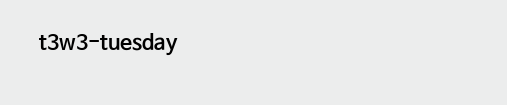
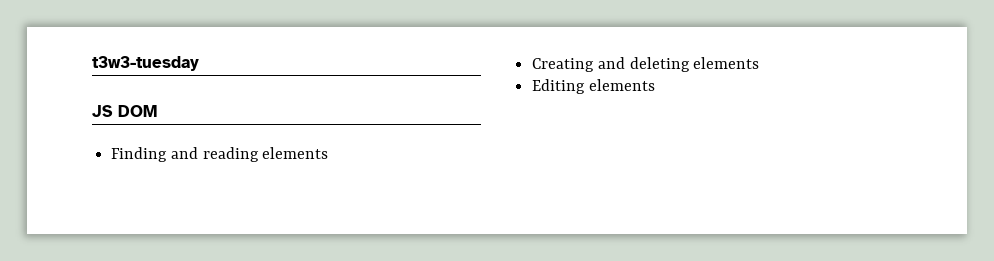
(178, 44) none -> [92,105,157,117] [111,147,329,162] [532,57,760,72] [532,79,655,94] // JS DOM // Finding and reading elements // Creating and deleting elements // Editing elements

